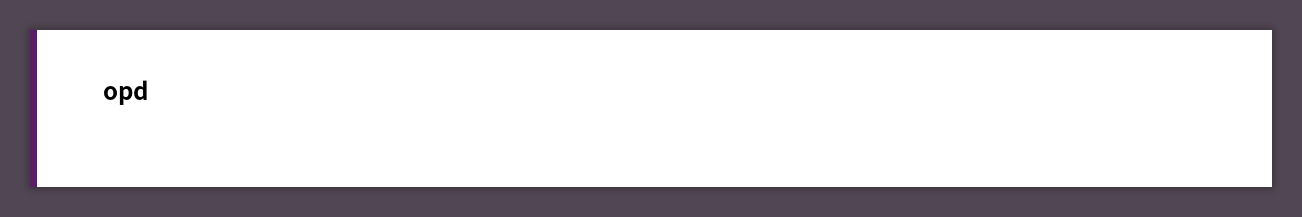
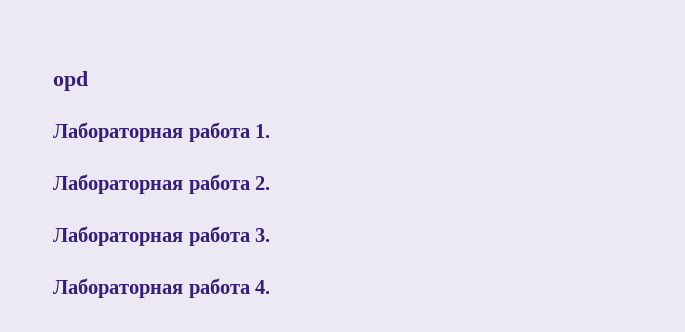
(148, 92) none -> [53,122,271,142] [53,174,271,194] [53,226,271,246] [53,278,271,298] // Лабораторная работа 1. // Лабораторная работа 2. // Лабораторная работа 3. // Лабораторная работа 4.

